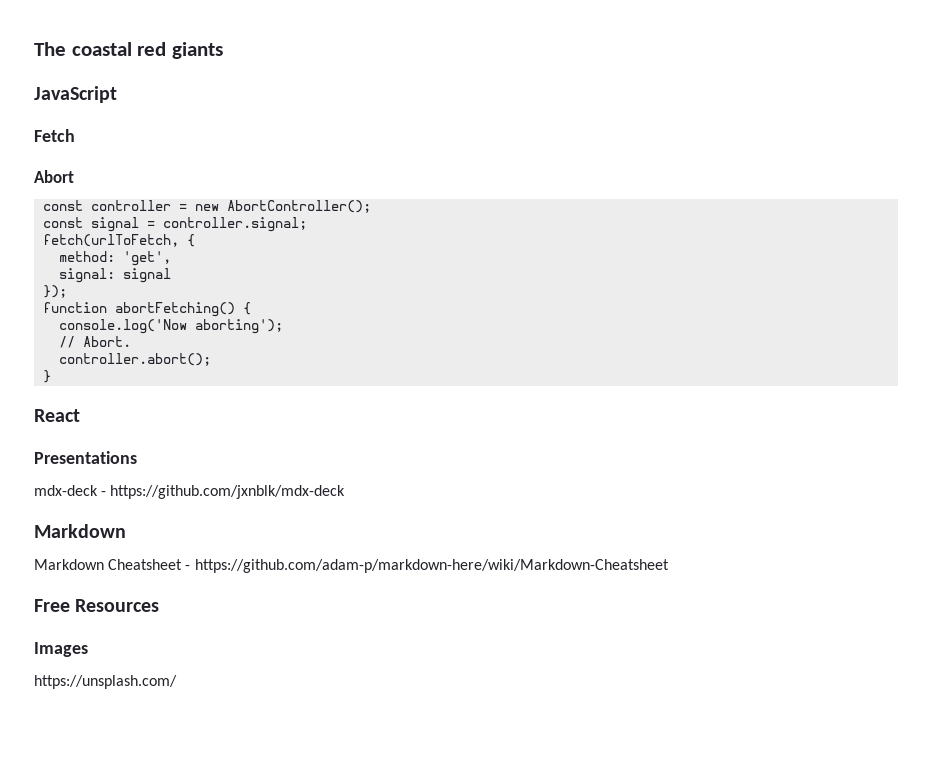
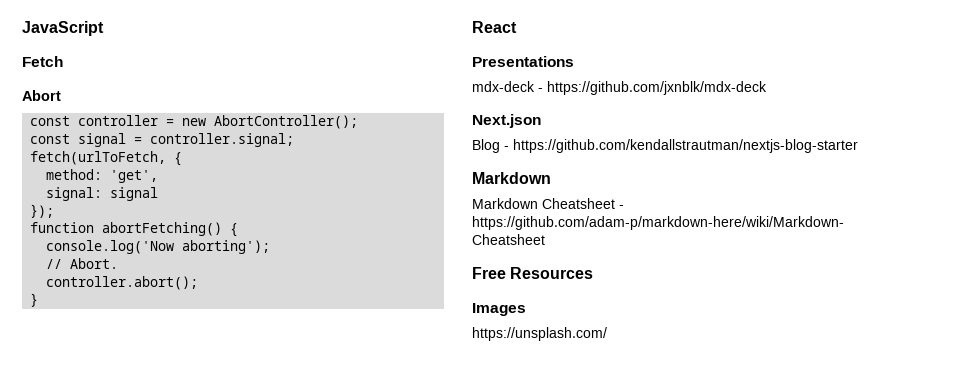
[34,42,224,59] The coastal red giants // -> (22, 28) none
(346, 492) none -> [472,114,541,128] [472,139,858,153] // Next.json // Blog - https://github.com/kendallstrautman/nextjs-blog-starter

